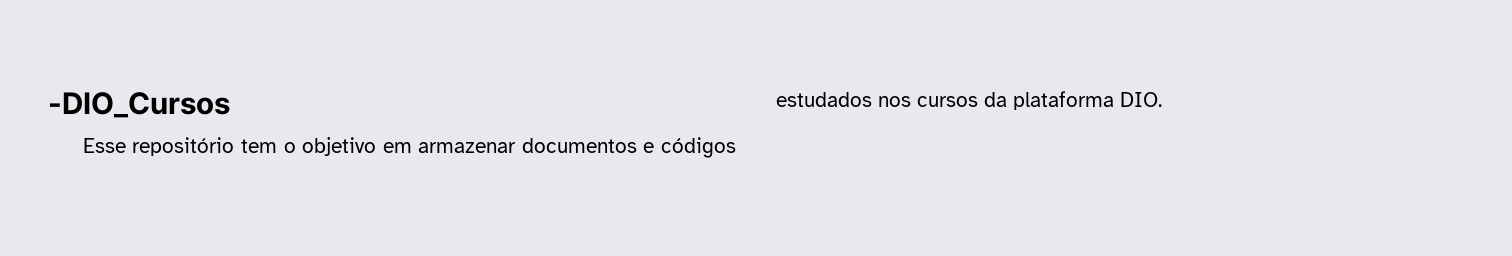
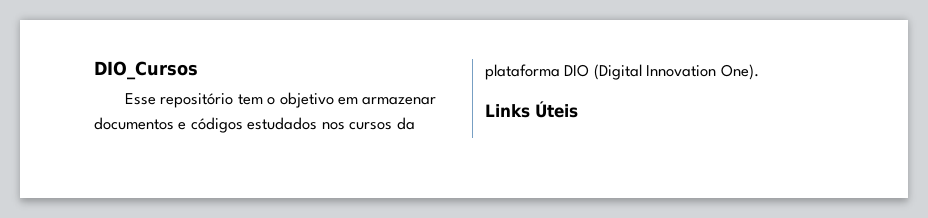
[48,92,230,118] -DIO_Cursos -> [94,61,198,80] DIO_Cursos
[1120,92,1162,107] DIO. -> [564,64,759,80] [485,101,578,118] DIO (Digital Innovation One). // Links Úteis

